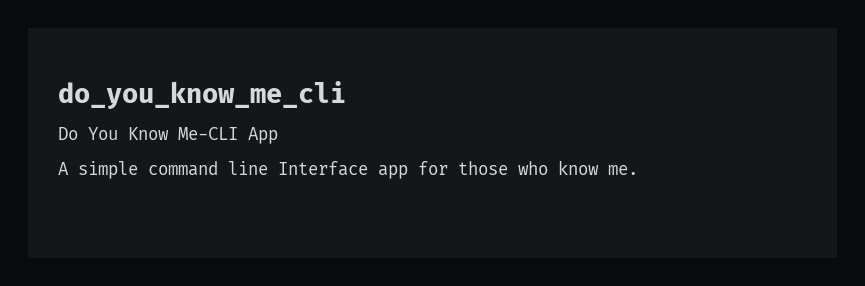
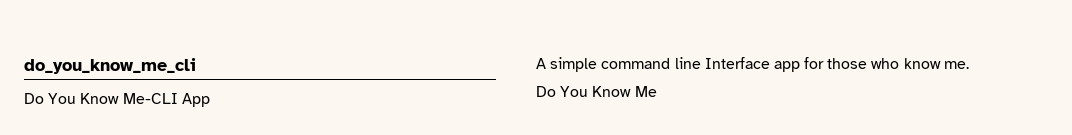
(638, 170) none -> [536,86,657,97] // Do You Know Me

